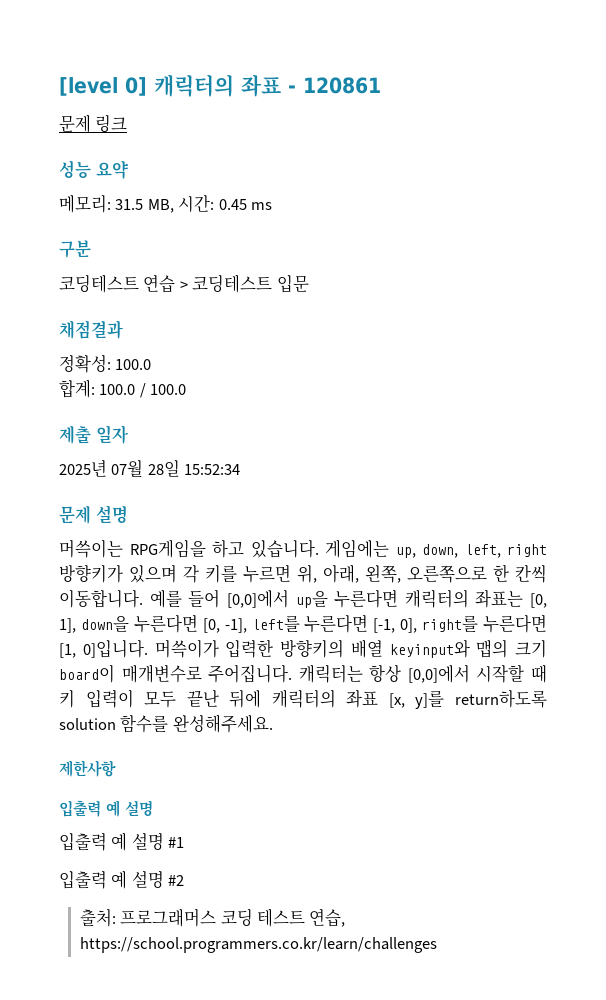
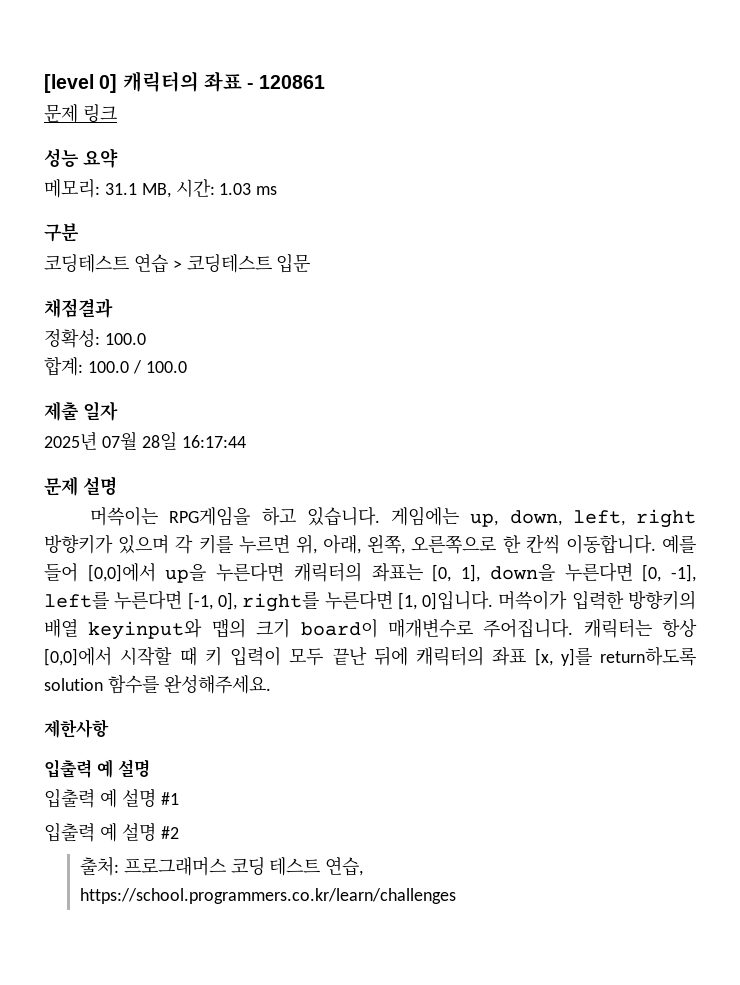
[115,199,144,210] 31.5 -> [104,183,137,195] 31.1
[218,199,247,210] 0.45 -> [219,183,252,195] 1.03
[184,464,241,475] 15:52:34 -> [181,435,246,448] 16:17:44

